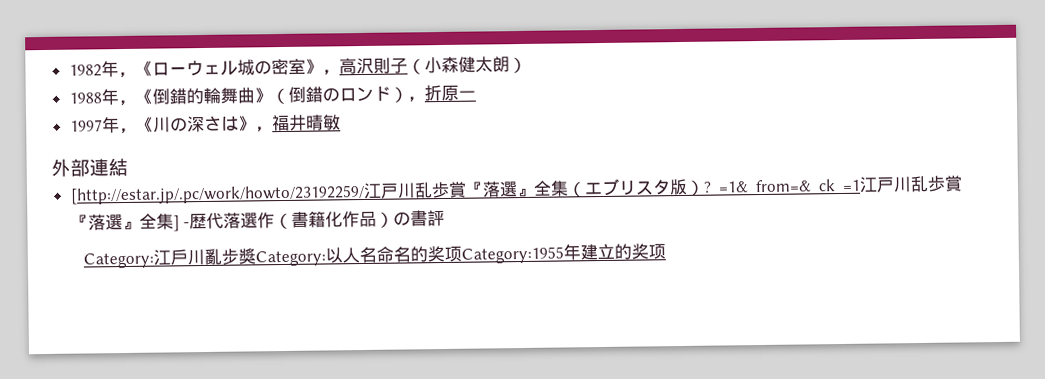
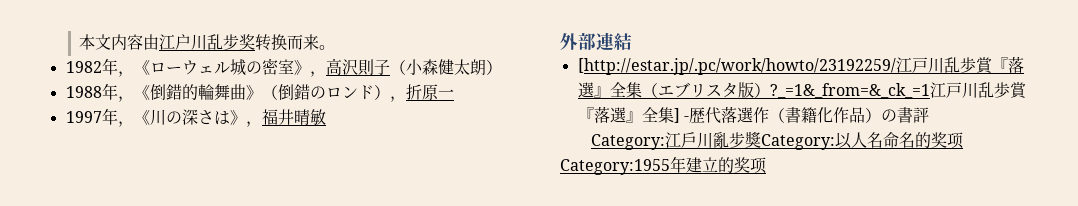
(68, 70) none -> [79,34,336,51] 本文内容由江户川乱步奖转换而来。 //

